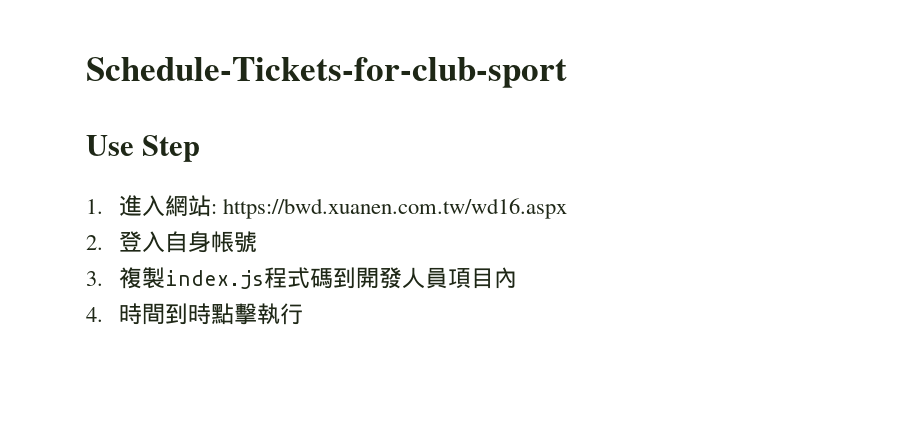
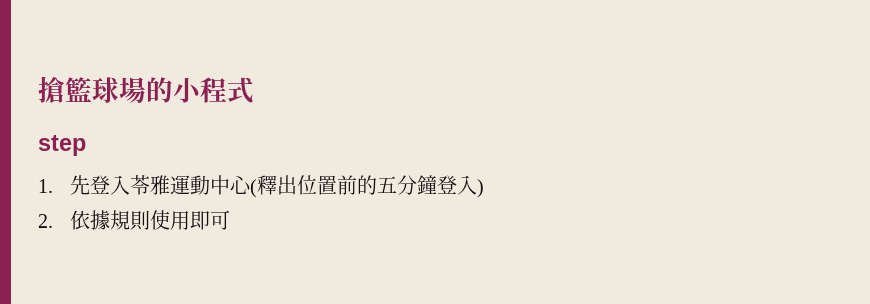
[86,57,567,88] [86,135,201,162] [86,195,567,219] [86,231,257,253] [86,267,517,289] [86,303,303,325] Schedule-Tickets-for-club-sport // Use Step // 1.進入網站: https://bwd.xuanen.com.tw/wd16.aspx // 2.登入自身帳號 // 3.複製index.js程式碼到開發人員項目內 // 4.時間到時點擊執行 -> [38,76,254,104] [38,135,86,156] [38,175,484,198] [38,210,230,231] 搶籃球場的小程式 // step // 1.先登入苓雅運動中心(釋出位置前的五分鐘登入) // 2.依據規則使用即可

